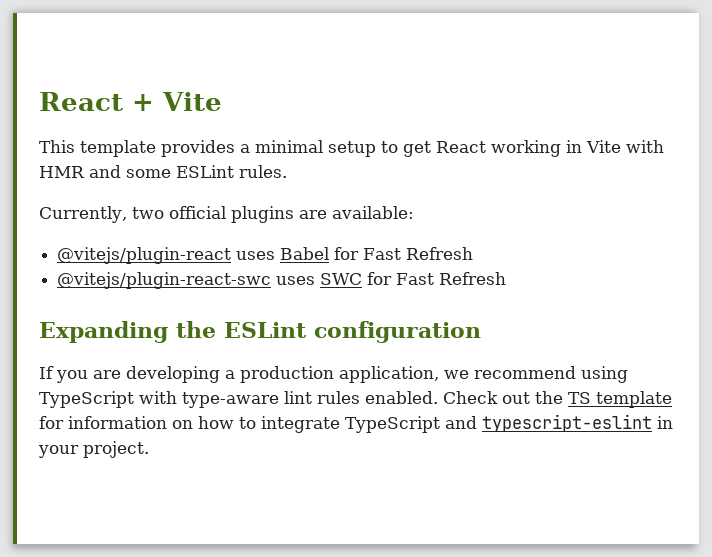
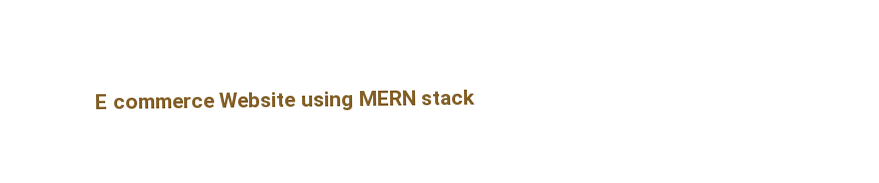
[39,92,222,111] [39,140,664,157] [39,165,287,178] [39,206,414,223] [57,247,474,264] [57,272,507,289] [39,321,481,343] [39,366,628,383] [39,391,672,408] [39,414,673,433] [38,441,149,458] React + Vite // This template provides a minimal setup to get React working in Vite with HMR and some ESLint rules. // Currently, two official plugins are available: // @vitejs/plugin-react uses Babel for Fast Refresh // @vitejs/plugin-react-swc uses SWC for Fast Refresh // Expanding the ESLint configuration // If you are developing a production application, we recommend using TypeScript with type-aware lint rules enabled. Check out the TS template for information on how to integrate TypeScript and typescript-eslint in your project. -> [95,89,477,111] E commerce Website using MERN stack

